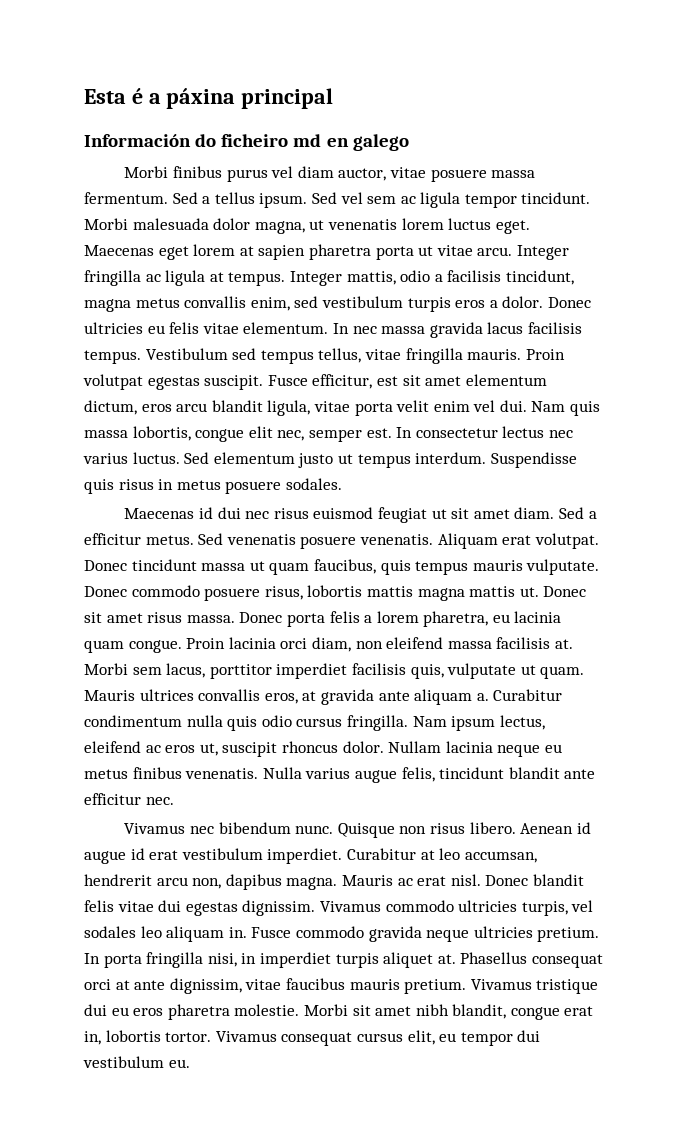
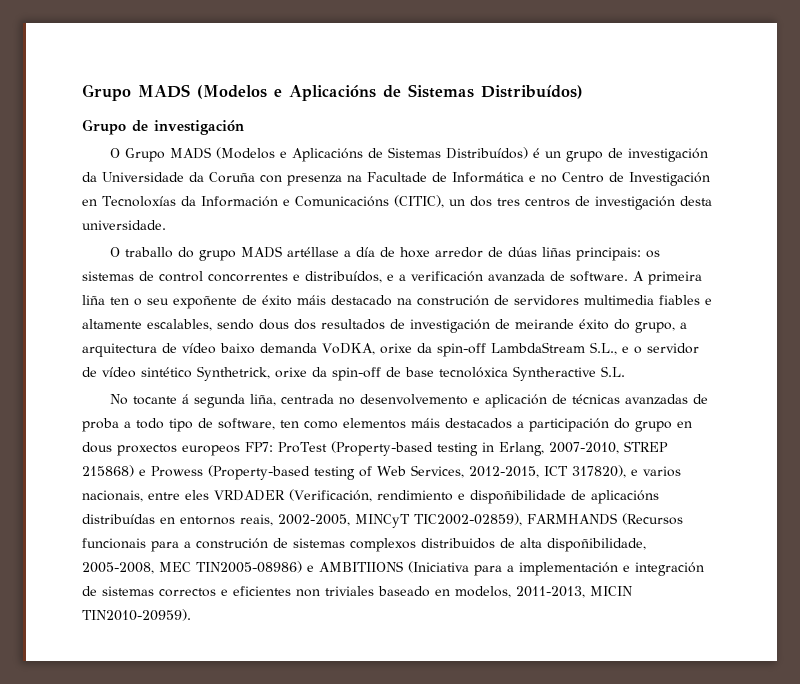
[84,88,334,109] [84,134,409,151] [124,166,536,182] [84,192,591,208] [84,218,530,234] [84,244,569,260] [84,270,574,286] [84,296,591,312] [84,322,582,338] [84,348,565,364] [83,374,547,390] [84,400,601,416] [84,426,573,442] [83,452,577,468] [84,478,342,494] [124,507,597,523] [84,533,599,549] [84,559,600,575] [84,585,587,601] [84,611,562,627] [84,637,573,653] [84,663,585,679] [84,689,563,705] [84,715,545,731] [84,741,562,757] [84,767,596,783] [84,793,174,805] [124,822,591,838] [84,848,537,864] [84,874,584,890] [84,900,594,916] [84,926,600,942] [84,952,603,968] [84,978,599,994] [84,1004,594,1020] [84,1030,541,1046] [83,1056,190,1068] Esta é a páxina principal // Información do ficheiro md en galego // Morbi finibus purus vel diam auctor, vitae posuere massa fermentum. Sed a tellus ipsum. Sed vel sem ac ligula tempor tincidunt. Morbi malesuada dolor magna, ut venenatis lorem luctus eget. Maecenas eget lorem at sapien pharetra porta ut vitae arcu. Integer fringilla ac ligula at tempus. Integer mattis, odio a facilisis tincidunt, magna metus convallis enim, sed vestibulum turpis eros a dolor. Donec ultricies eu felis vitae elementum. In nec massa gravida lacus facilisis tempus. Vestibulum sed tempus tellus, vitae fringilla mauris. Proin volutpat egestas suscipit. Fusce efficitur, est sit amet elementum dictum, eros arcu blandit ligula, vitae porta velit enim vel dui. Nam quis massa lobortis, congue elit nec, semper est. In consectetur lectus nec varius luctus. Sed elementum justo ut tempus interdum. Suspendisse quis risus in metus posuere sodales. // Maecenas id dui nec risus euismod feugiat ut sit amet diam. Sed a efficitur metus. Sed venenatis posuere venenatis. Aliquam erat volutpat. Donec tincidunt massa ut quam faucibus, quis tempus mauris vulputate. Donec commodo posuere risus, lobortis mattis magna mattis ut. Donec sit amet risus massa. Donec porta felis a lorem pharetra, eu lacinia quam congue. Proin lacinia orci diam, non eleifend massa facilisis at. Morbi sem lacus, porttitor imperdiet facilisis quis, vulputate ut quam. Mauris ultrices convallis eros, at gravida ante aliquam a. Curabitur condimentum nulla quis odio cursus fringilla. Nam ipsum lectus, eleifend ac eros ut, suscipit rhoncus dolor. Nullam lacinia neque eu metus finibus venenatis. Nulla varius augue felis, tincidunt blandit ante efficitur nec. // Vivamus nec bibendum nunc. Quisque non risus libero. Aenean id augue id erat vestibulum imperdiet. Curabitur at leo accumsan, hendrerit arcu non, dapibus magna. Mauris ac erat nisl. Donec blandit felis vitae dui egestas dignissim. Vivamus commodo ultricies turpis, vel sodales leo aliquam in. Fusce commodo gravida neque ultricies pretium. In porta fringilla nisi, in imperdiet turpis aliquet at. Phasellus consequat orci at ante dignissim, vitae faucibus mauris pretium. Vivamus tristique dui eu eros pharetra molestie. Morbi sit amet nibh blandit, congue erat in, lobortis tortor. Vivamus consequat cursus elit, eu tempor dui vestibulum eu. -> [82,84,583,101] [82,119,244,135] [110,147,709,162] [82,172,710,186] [82,195,712,210] [82,220,166,230] [110,246,661,261] [82,271,702,285] [82,295,712,309] [82,319,687,333] [82,342,699,357] [82,366,625,381] [110,394,709,408] [82,418,692,432] [82,441,668,456] [82,465,681,480] [82,489,659,504] [82,513,683,528] [82,538,646,552] [82,561,704,576] [82,586,632,598] [82,609,191,621] Grupo MADS (Modelos e Aplicacións de Sistemas Distribuídos) // Grupo de investigación // O Grupo MADS (Modelos e Aplicacións de Sistemas Distribuídos) é un grupo de investigación da Universidade da Coruña con presenza na Facultade de Informática e no Centro de Investigación en Tecnoloxías da Información e Comunicacións (CITIC), un dos tres centros de investigación desta universidade. // O traballo do grupo MADS artéllase a día de hoxe arredor de dúas liñas principais: os sistemas de control concorrentes e distribuídos, e a verificación avanzada de software. A primeira liña ten o seu expoñente de éxito máis destacado na construción de servidores multimedia fiables e altamente escalables, sendo dous dos resultados de investigación de meirande éxito do grupo, a arquitectura de vídeo baixo demanda VoDKA, orixe da spin-off LambdaStream S.L., e o servidor de vídeo sintético Synthetrick, orixe da spin-off de base tecnolóxica Syntheractive S.L. // No tocante á segunda liña, centrada no desenvolvemento e aplicación de técnicas avanzadas de proba a todo tipo de software, ten como elementos máis destacados a participación do grupo en dous proxectos europeos FP7: ProTest (Property-based testing in Erlang, 2007-2010, STREP 215868) e Prowess (Property-based testing of Web Services, 2012-2015, ICT 317820), e varios nacionais, entre eles VRDADER (Verificación, rendimiento e dispoñibilidade de aplicacións distribuídas en entornos reais, 2002-2005, MINCyT TIC2002-02859), FARMHANDS (Recursos funcionais para a construción de sistemas complexos distribuidos de alta dispoñibilidade, 2005-2008, MEC TIN2005-08986) e AMBITIIONS (Iniciativa para a implementación e integración de sistemas correctos e eficientes non triviales baseado en modelos, 2011-2013, MICIN TIN2010-20959).

